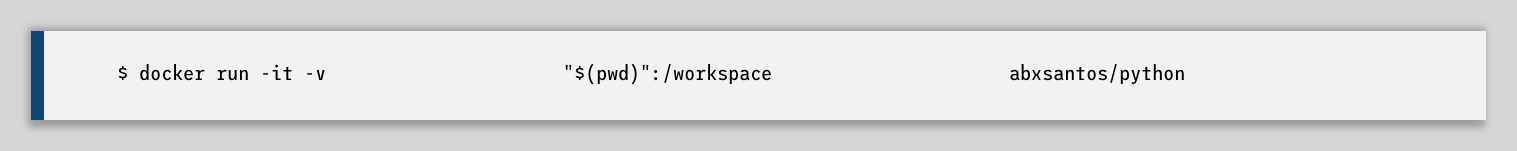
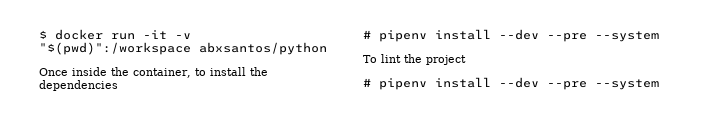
(1185, 74) none -> [39,67,268,78] [39,80,118,91] [363,29,659,42] [363,54,466,65] [363,77,659,90] // Once inside the container, to install the dependencies // # pipenv install --dev --pre --system // To lint the project // # pipenv install --dev --pre --system

